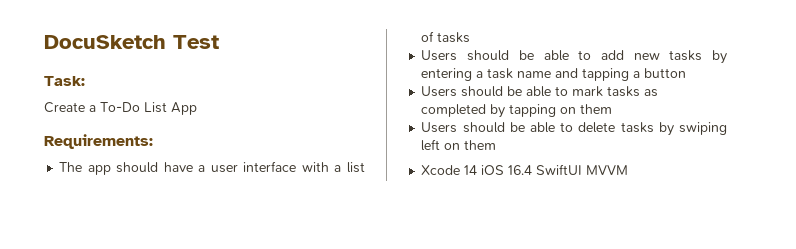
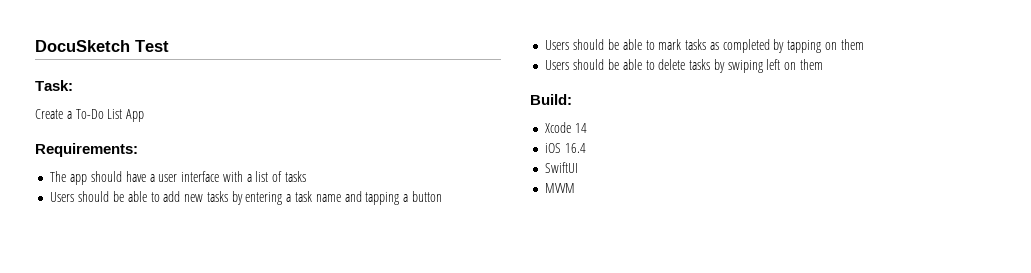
(497, 145) none -> [530,94,572,105] // Build:
(478, 170) none -> (588, 128) //
(533, 170) none -> (587, 148) //
(583, 169) none -> (579, 167) //

